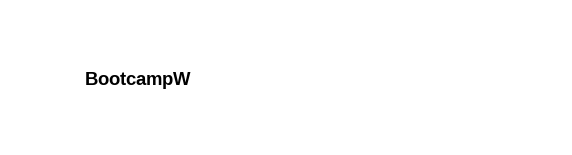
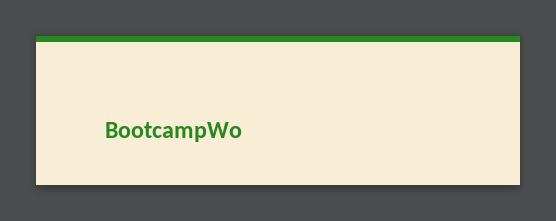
[85,72,191,89] BootcampW -> [105,122,242,142] BootcampWo

